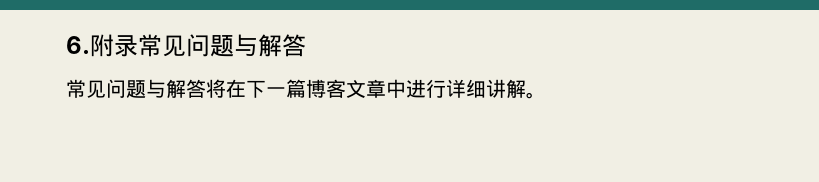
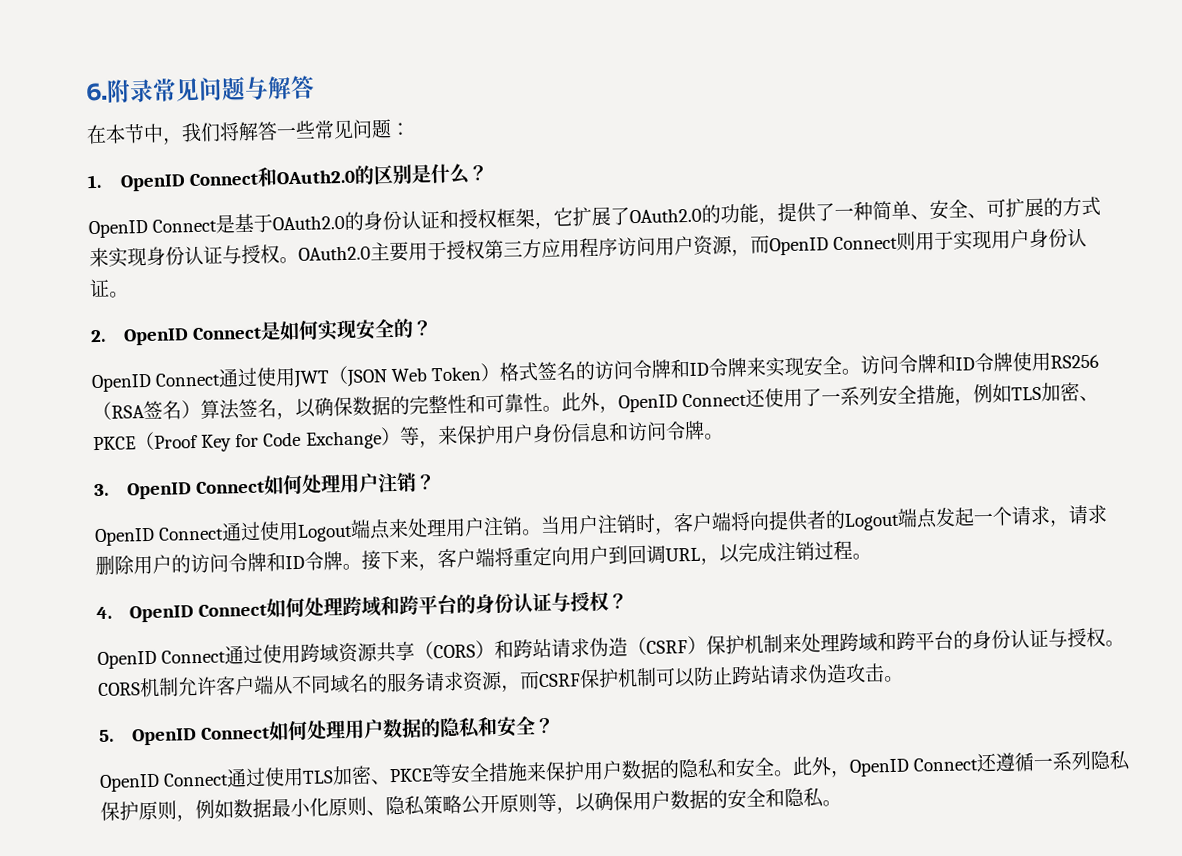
[66,79,526,98] 常见问题与解答将在下一篇博客文章中进行详细讲解 -> [86,118,411,145] [87,163,488,192] [88,196,1102,239] [89,227,1088,268] [89,278,129,298] [90,318,433,346] [91,352,1100,393] [92,382,1100,421] [93,420,724,452] [94,472,436,500] [94,504,1109,547] [95,540,872,576] [96,591,628,623] [97,627,1126,670] [98,663,904,698] [99,716,555,746] [99,750,1132,793] [100,787,824,822] 在本节中，我们将解答一些常见问题： // 1. OpenID Connect和OAuth2.0的区别是什么？ // OpenID Connect是基于OAuth2.0的身份认证和授权框架，它扩展了OAuth2.0的功能，提供了一种简单、安全、可扩展的方式来实现身份认证与授权。OAuth2.0主要用于授权第三方应用程序访问用户资源，而OpenID Connect则用于实现用户身份认证。 // 2. OpenID Connect是如何实现安全的？ // OpenID Connect通过使用JWT（JSON Web Token）格式签名的访问令牌和ID令牌来实现安全。访问令牌和ID令牌使用RS256（RSA签名）算法签名，以确保数据的完整性和可靠性。此外，OpenID Connect还使用了一系列安全措施，例如TLS加密、PKCE（Proof Key for Code Exchange）等，来保护用户身份信息和访问令牌。 // 3. OpenID Connect如何处理用户注销？ // OpenID Connect通过使用Logout端点来处理用户注销。当用户注销时，客户端将向提供者的Logout端点发起一个请求，请求删除用户的访问令牌和ID令牌。接下来，客户端将重定向用户到回调URL，以完成注销过程。 // 4. OpenID Connect如何处理跨域和跨平台的身份认证与授权？ // OpenID Connect通过使用跨域资源共享（CORS）和跨站请求伪造（CSRF）保护机制来处理跨域和跨平台的身份认证与授权。CORS机制允许客户端从不同域名的服务请求资源，而CSRF保护机制可以防止跨站请求伪造攻击。 // 5. OpenID Connect如何处理用户数据的隐私和安全？ // OpenID Connect通过使用TLS加密、PKCE等安全措施来保护用户数据的隐私和安全。此外，OpenID Connect还遵循一系列隐私保护原则，例如数据最小化原则、隐私策略公开原则等，以确保用户数据的安全和隐私

